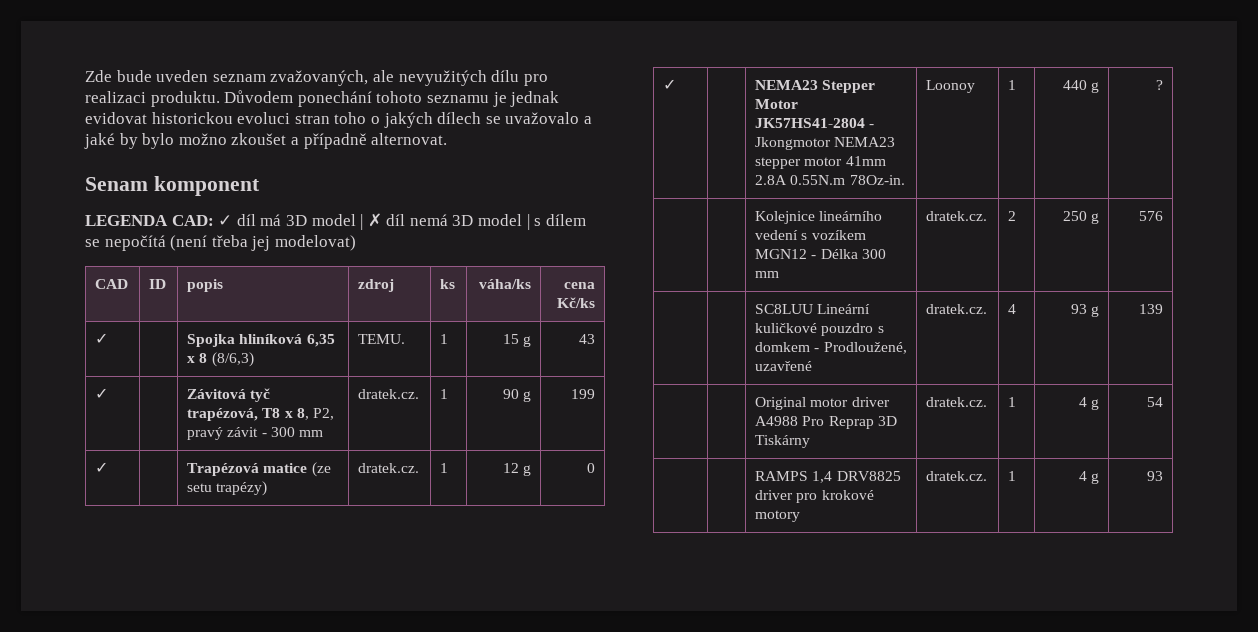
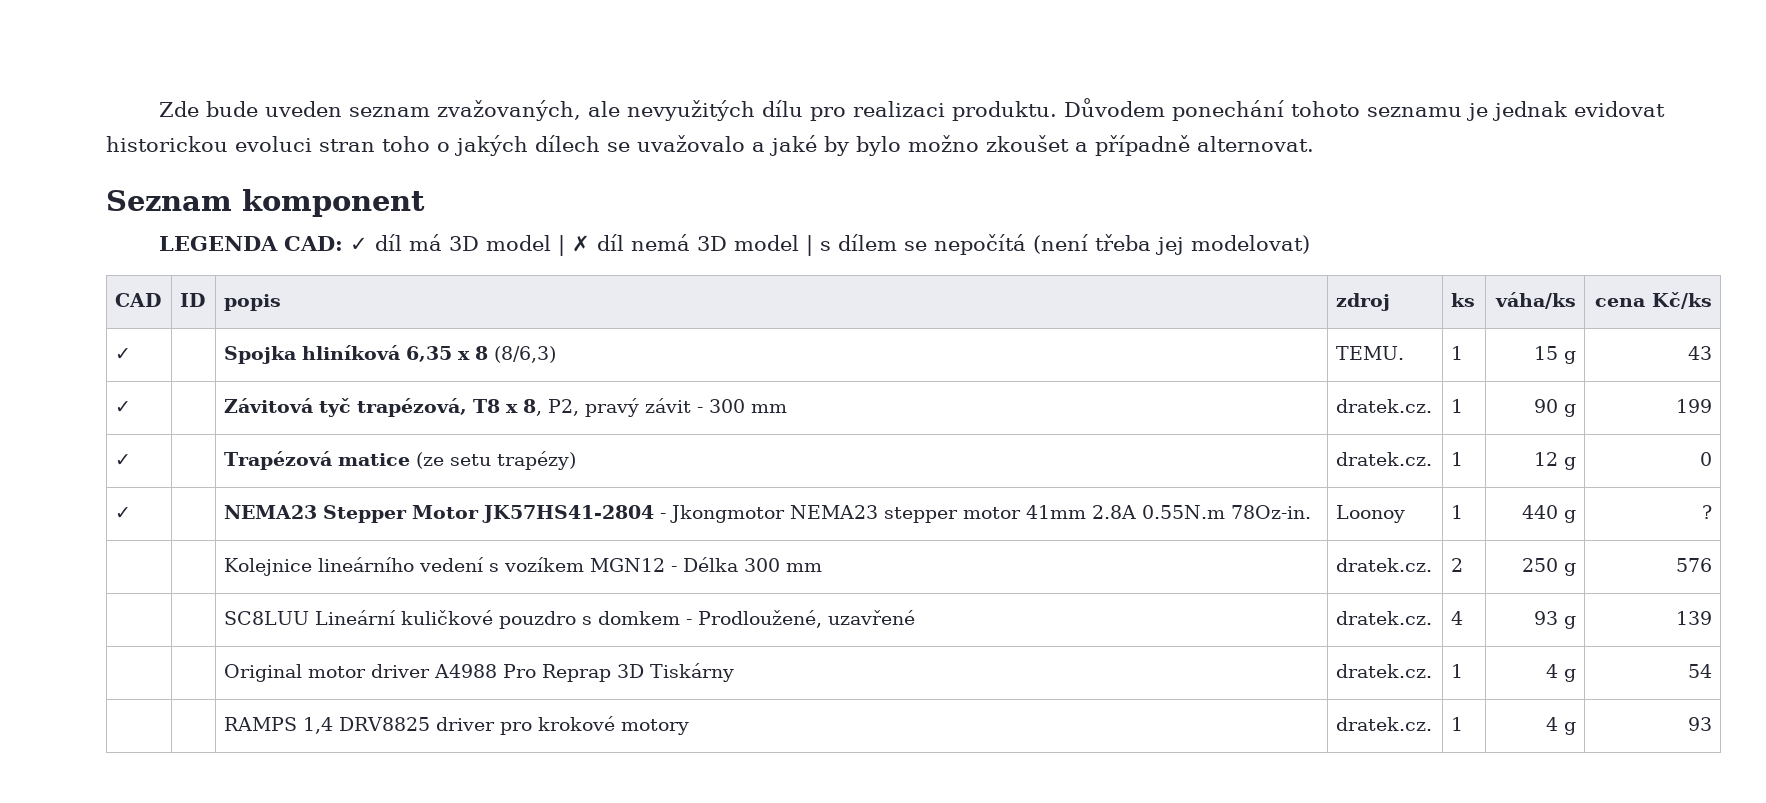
[85,177,148,191] Senam -> [106,190,232,211] Seznam

